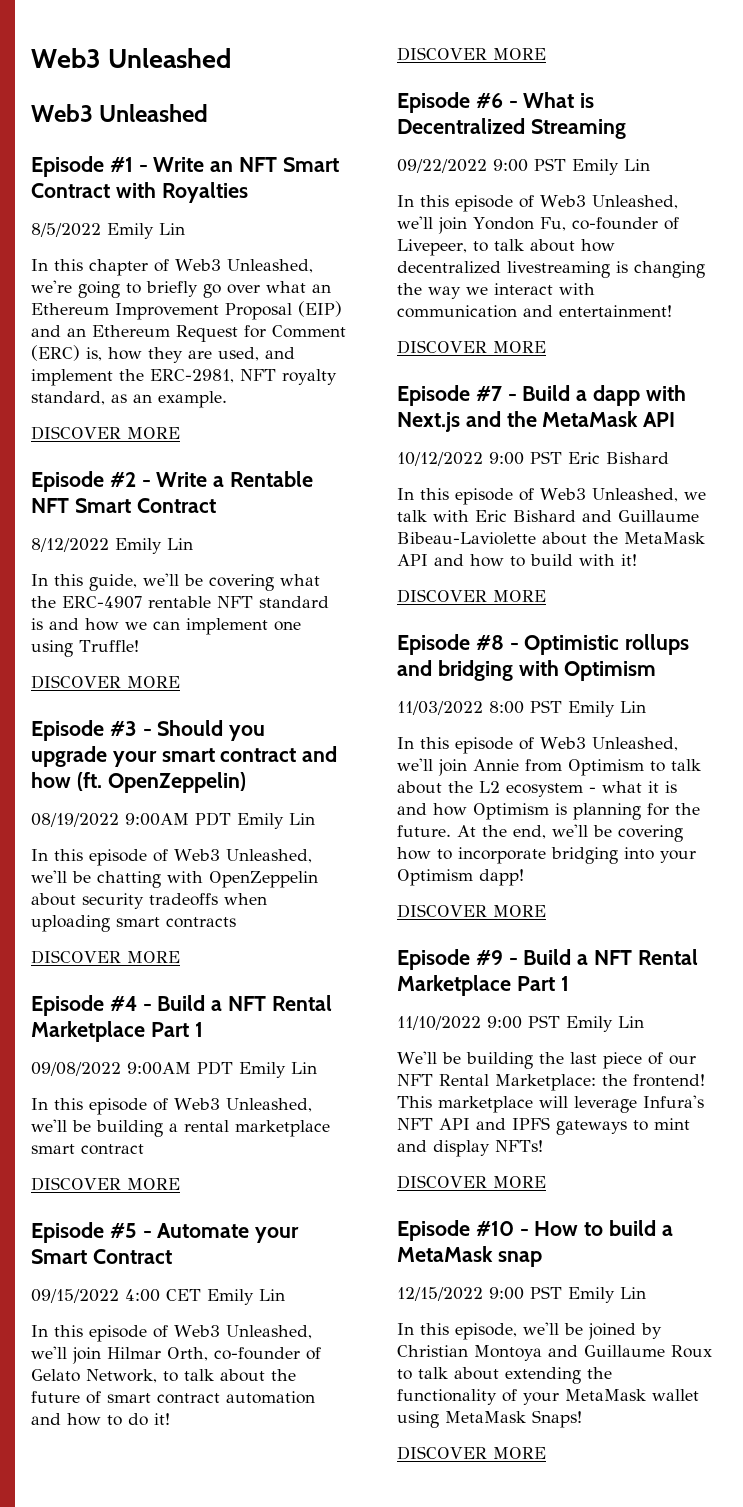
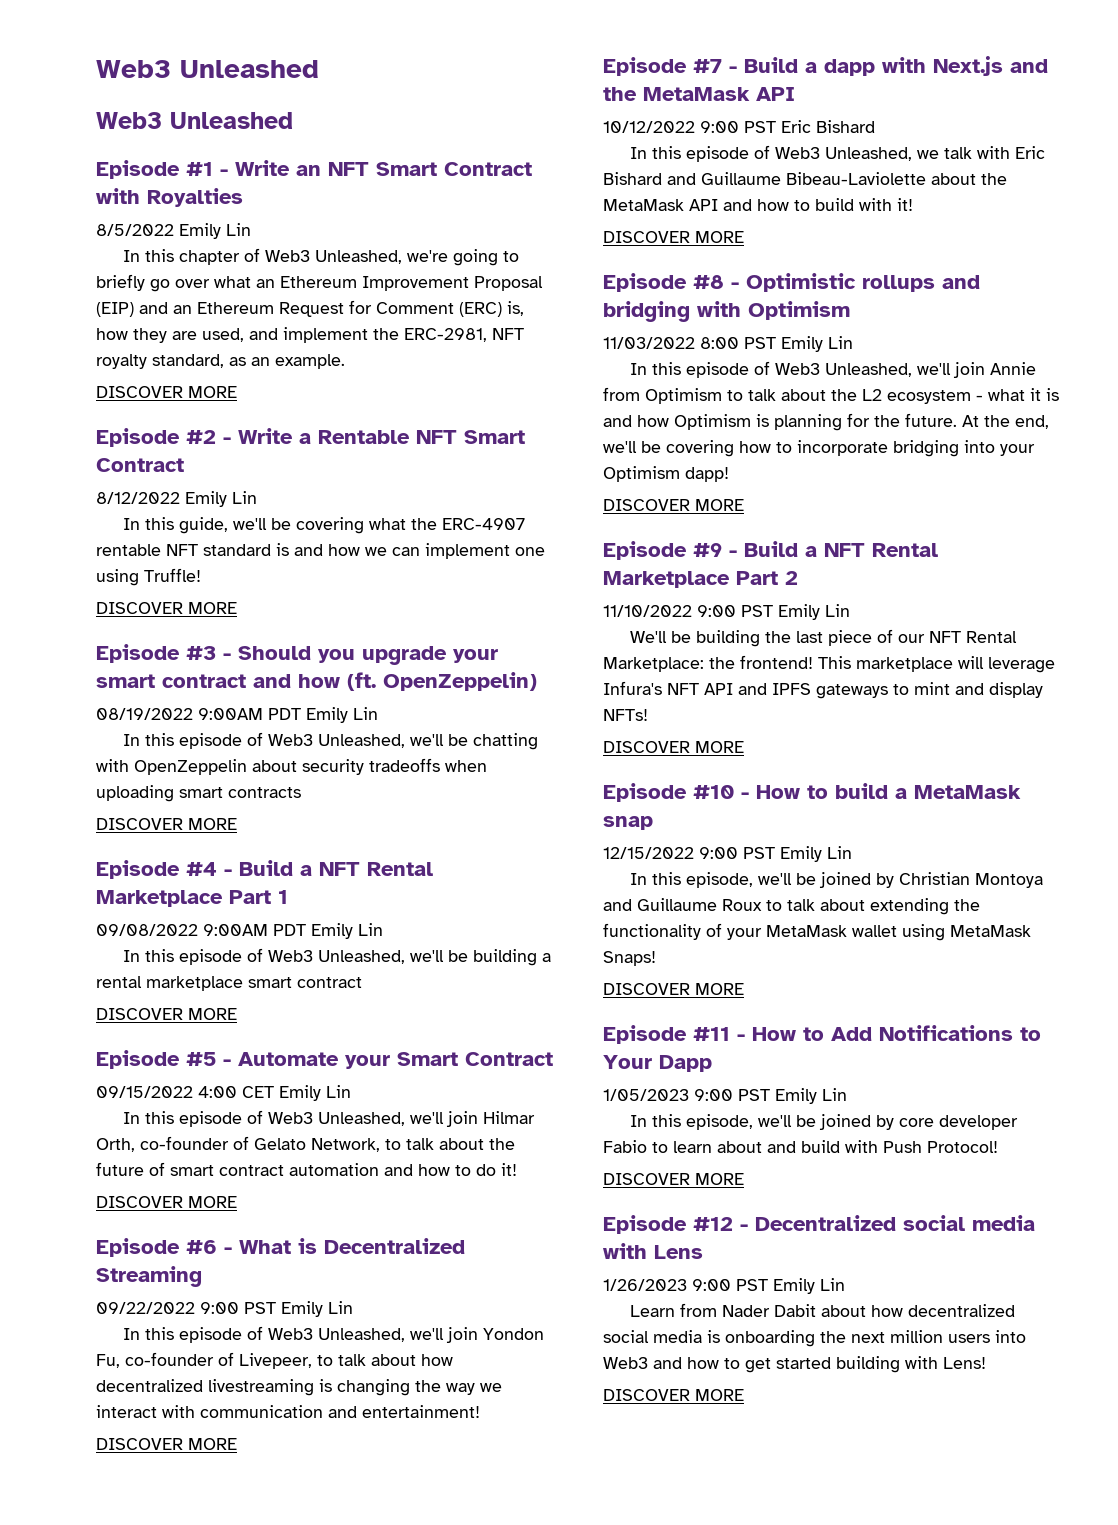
[560,976,569,991] 1 -> [785,571,798,585] 2
(546, 1453) none -> [603,1025,1041,1044] [603,1055,712,1072] [603,1088,847,1104] [629,1114,1018,1130] [603,1140,998,1153] [603,1173,744,1185] [603,1215,1035,1234] [603,1243,703,1259] [603,1278,845,1294] [629,1303,1015,1317] [603,1330,1026,1347] [603,1356,986,1373] [603,1389,744,1401] // Episode #11 - How to Add Notifications to Your Dapp // 1/05/2023 9:00 PST Emily Lin // In this episode, we'll be joined by core developer Fabio to learn about and build with Push Protocol! // DISCOVER MORE // Episode #12 - Decentralized social media with Lens // 1/26/2023 9:00 PST Emily Lin // Learn from Nader Dabit about how decentralized social media is onboarding the next million users into Web3 and how to get started building with Lens! // DISCOVER MORE

